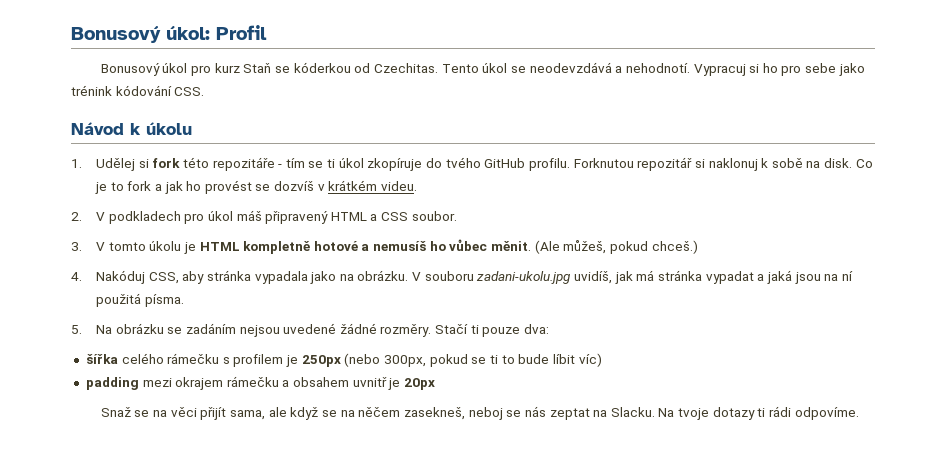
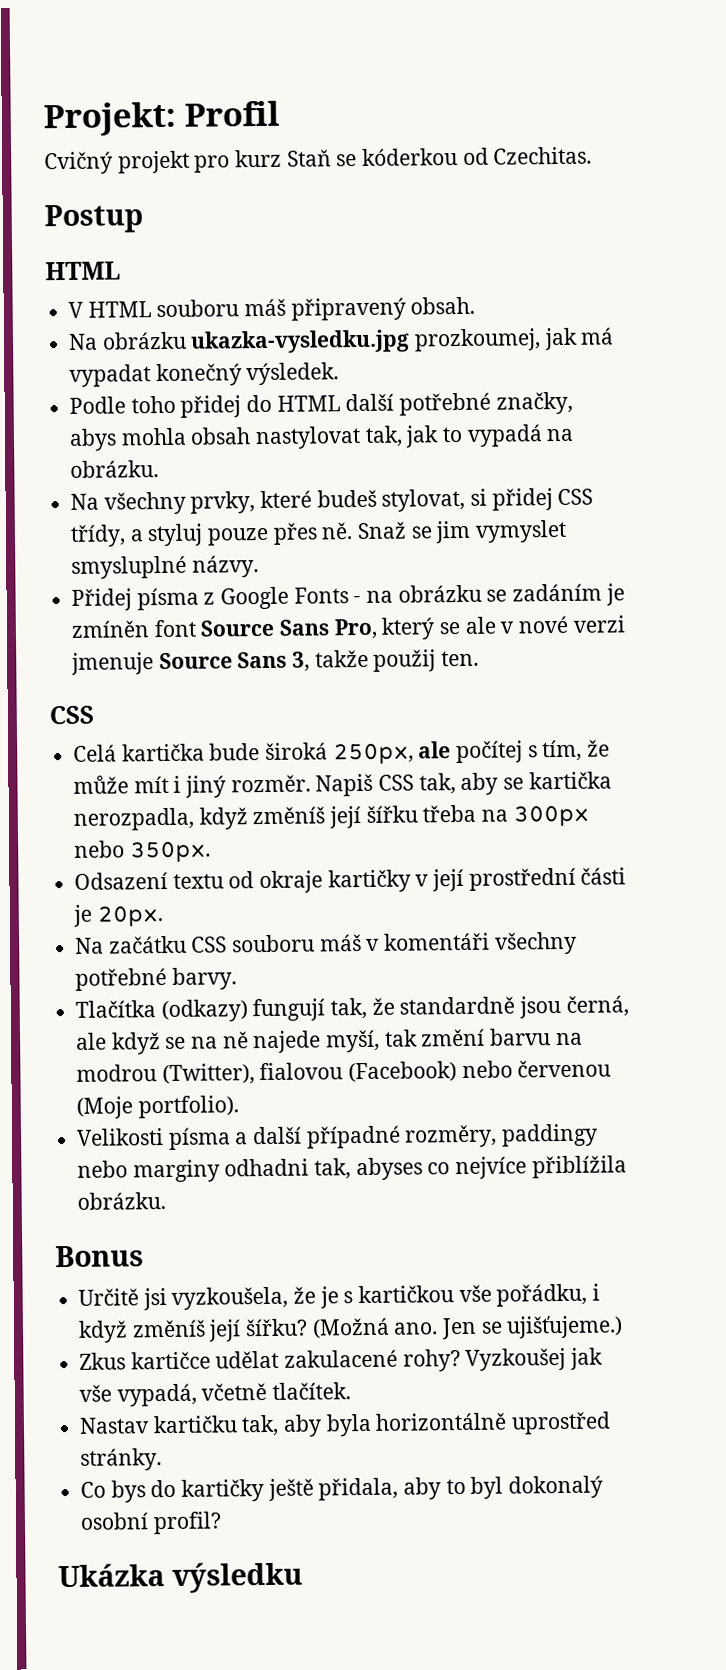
[71,26,210,43] Bonusový úkol: -> [43,101,176,137] Projekt:
[100,63,188,76] Bonusový úkol -> [44,150,190,175] Cvičný projekt
[441,62,865,76] [71,85,205,96] [71,122,192,135] [71,157,873,171] [94,180,418,194] [71,210,457,224] [71,239,698,254] [71,270,853,284] [95,293,184,307] [71,323,550,337] [85,353,602,367] [85,376,436,390] [100,406,859,420] Tento úkol se neodevzdává a nehodnotí. Vypracuj si ho pro sebe jako trénink kódování CSS. // Návod k úkolu // 1. Udělej si fork této repozitáře - tím se ti úkol zkopíruje do tvého GitHub profilu. Forknutou repozitář si naklonuj k sobě na disk. Co je to fork a jak ho provést se dozvíš v krátkém videu. // 2. V podkladech pro úkol máš připravený HTML a CSS soubor. // 3. V tomto úkolu je HTML kompletně hotové a nemusíš ho vůbec měnit. (Ale můžeš, pokud chceš.) // 4. Nakóduj CSS, aby stránka vypadala jako na obrázku. V souboru zadani-ukolu.jpg uvidíš, jak má stránka vypadat a jaká jsou na ní použitá písma. // 5. Na obrázku se zadáním nejsou uvedené žádné rozměry. Stačí ti pouze dva: // šířka celého rámečku s profilem je 250px (nebo 300px, pokud se ti to bude líbit víc) // padding mezi okrajem rámečku a obsahem uvnitř je 20px // Snaž se na věci přijít sama, ale když se na něčem zasekneš, neboj se nás zeptat na Slacku. Na tvoje dotazy ti rádi odpovíme. -> [44,204,143,234] [45,261,121,281] [68,296,476,321] [68,327,615,354] [69,362,340,387] [69,391,573,418] [69,424,575,451] [70,460,160,478] [70,488,594,515] [70,519,568,547] [71,555,259,579] [71,583,625,611] [71,615,625,640] [71,649,480,675] [49,705,94,725] [73,739,611,765] [73,771,612,798] [73,804,589,831] [74,840,211,863] [74,867,627,894] [73,904,163,927] [75,931,577,955] [75,967,237,991] [75,995,629,1023] [75,1028,583,1055] [76,1059,612,1086] [76,1095,239,1119] [76,1123,599,1150] [77,1155,627,1183] [77,1192,167,1210] [55,1245,144,1268] [78,1283,601,1311] [78,1315,624,1343] [79,1347,604,1372] [79,1382,352,1407] [79,1411,612,1437] [80,1448,163,1471] [80,1475,604,1503] [80,1511,222,1535] [58,1561,303,1593] // Postup // HTML // V HTML souboru máš připravený obsah. // Na obrázku ukazka-vysledku.jpg prozkoumej, jak má vypadat konečný výsledek. // Podle toho přidej do HTML další potřebné značky, abys mohla obsah nastylovat tak, jak to vypadá na obrázku. // Na všechny prvky, které budeš stylovat, si přidej CSS třídy, a styluj pouze přes ně. Snaž se jim vymyslet smysluplné názvy. // Přidej písma z Google Fonts - na obrázku se zadáním je zmíněn font Source Sans Pro, který se ale v nové verzi jmenuje Source Sans 3, takže použij ten. // CSS // Celá kartička bude široká 250px, ale počítej s tím, že může mít i jiný rozměr. Napiš CSS tak, aby se kartička nerozpadla, když změníš její šířku třeba na 300px nebo 350px. // Odsazení textu od okraje kartičky v její prostřední části je 20px. // Na začátku CSS souboru máš v komentáři všechny potřebné barvy. // Tlačítka (odkazy) fungují tak, že standardně jsou černá, ale když se na ně najede myší, tak změní barvu na modrou (Twitter), fialovou (Facebook) nebo červenou (Moje portfolio). // Velikosti písma a další případné rozměry, paddingy nebo marginy odhadni tak, abyses co nejvíce přiblížila obrázku. // Bonus // Určitě jsi vyzkoušela, že je s kartičkou vše pořádku, i když změníš její šířku? (Možná ano. Jen se ujišťujeme.) // Zkus kartičce udělat zakulacené rohy? Vyzkoušej jak vše vypadá, včetně tlačítek. // Nastav kartičku tak, aby byla horizontálně uprostřed stránky. // Co bys do kartičky ještě přidala, aby to byl dokonalý osobní profil? // Ukázka výsledku

